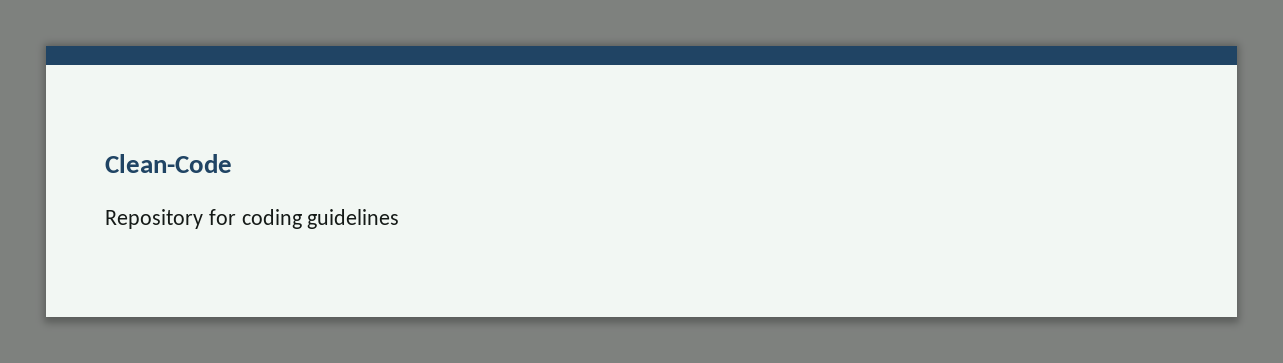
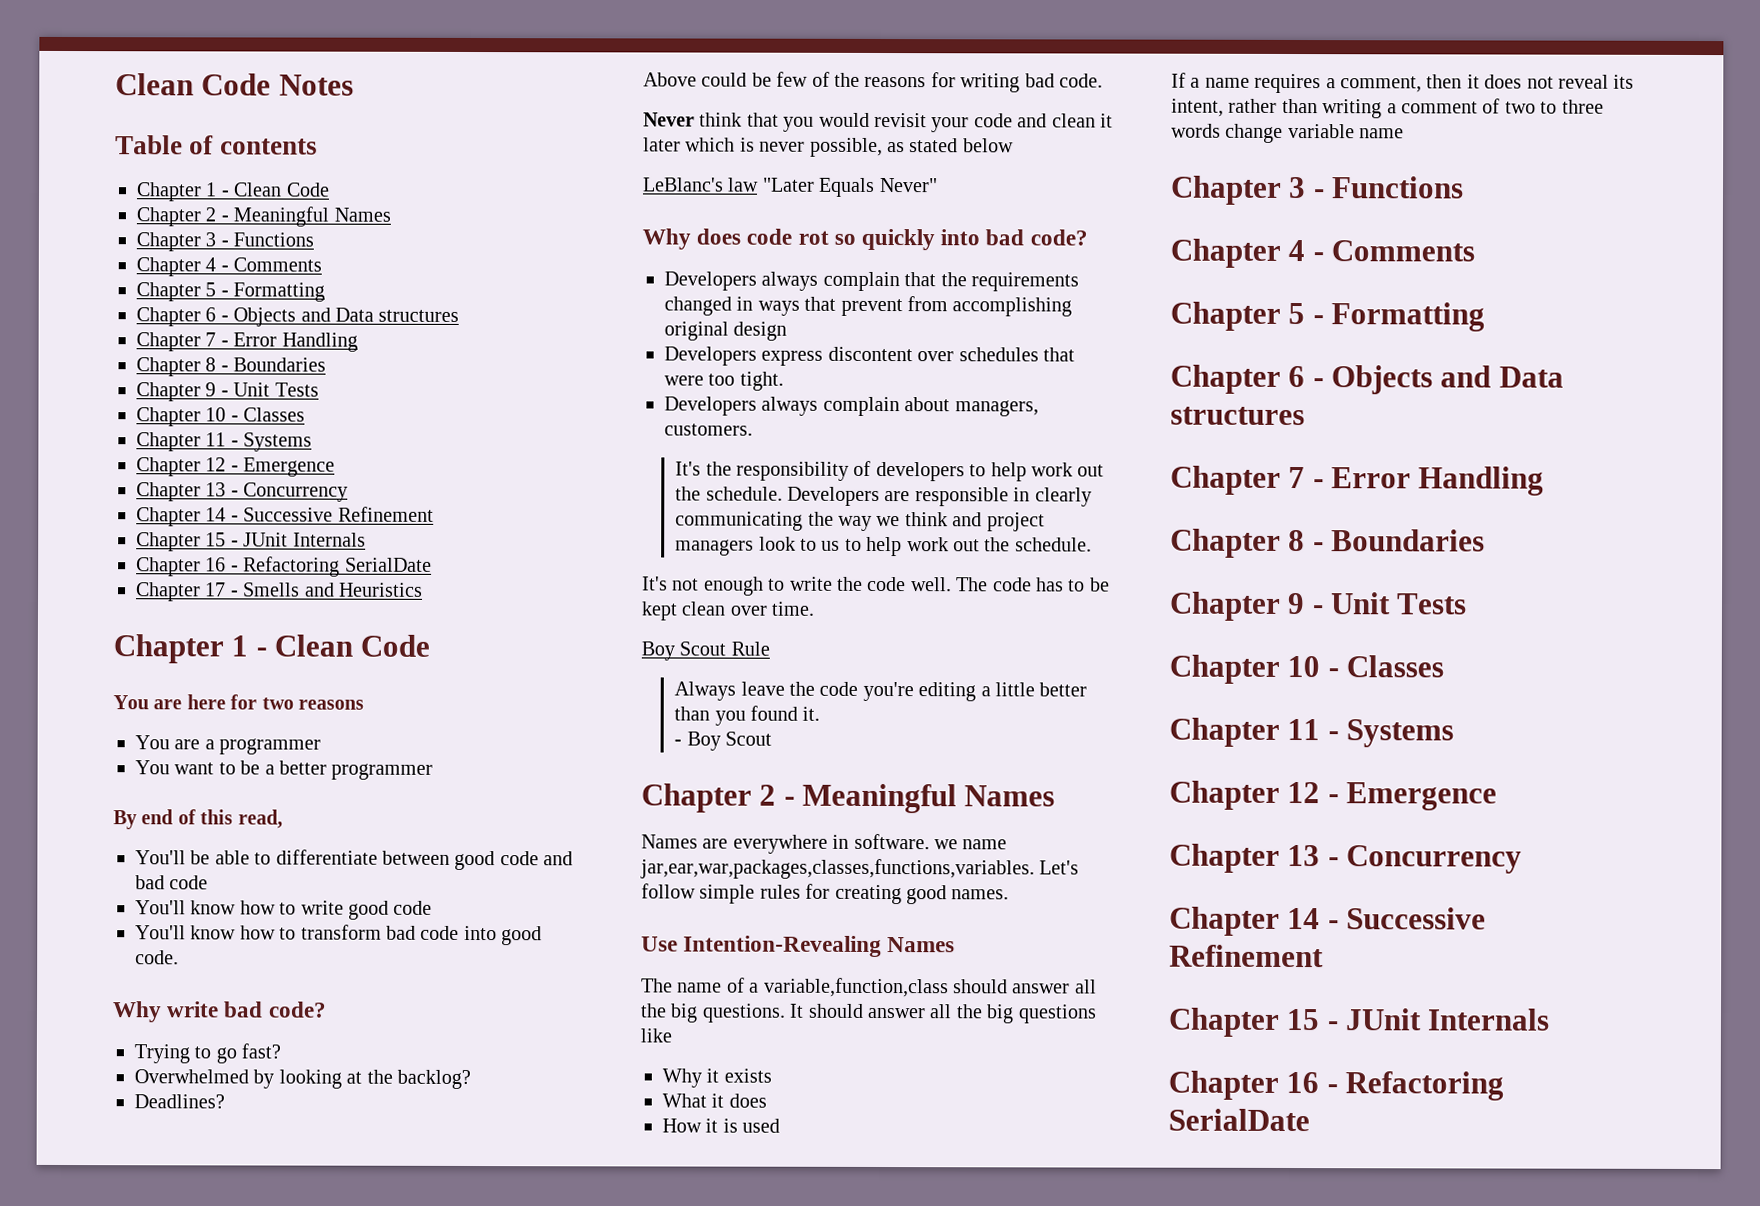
[105,154,232,173] [105,209,400,229] Clean-Code // Repository for coding guidelines -> [115,73,354,96] [115,135,318,155] [136,182,330,202] [136,206,391,227] [136,232,315,252] [136,257,323,277] [136,282,326,302] [136,307,460,327] [136,332,358,352] [136,357,327,377] [136,382,319,402] [136,407,306,427] [136,432,313,452] [136,457,336,477] [136,482,349,502] [136,506,434,527] [136,532,366,552] [136,556,432,577] [136,582,423,602] [113,634,431,664] [113,694,364,710] [135,735,322,755] [135,760,434,780] [113,809,283,830] [135,849,574,871] [135,875,209,890] [135,900,433,920] [135,924,543,946] [135,950,179,965] [112,1001,327,1023] [134,1043,282,1064] [134,1069,471,1090] [134,1094,225,1109] [643,71,1103,93] [643,112,1113,133] [643,137,1014,158] [643,177,938,197] [642,228,1088,251] [664,271,1079,292] [664,296,1073,317] [664,321,788,341] [664,346,1075,366] [664,371,784,391] [664,396,1039,417] [664,423,753,436] [675,460,1105,482] [675,486,1092,507] [675,511,1045,532] [675,536,1092,557] [642,576,1110,596] [641,601,816,621] [641,641,770,661] [674,681,1088,702] [674,705,821,726] [674,731,772,751] [641,783,1056,814] [641,833,1008,854] [640,858,1080,880] [641,883,1010,905] [641,935,956,958] [641,977,1097,998] [640,1003,1097,1024] [640,1028,672,1043] [662,1068,772,1088] [662,1093,767,1108] [662,1118,781,1133] [1171,72,1635,94] [1171,98,1604,119] [1171,123,1405,143] [1170,175,1465,205] [1170,238,1476,268] [1170,301,1486,332] [1170,364,1564,395] [1170,406,1305,426] [1170,465,1545,496] [1170,528,1486,558] [1169,591,1468,621] [1169,654,1445,684] [1169,717,1455,748] [1169,780,1498,811] [1169,843,1523,874] [1169,906,1487,936] [1169,944,1324,968] [1168,1007,1551,1037] [1168,1070,1505,1101] [1168,1108,1310,1132] Clean Code Notes // Table of contents // Chapter 1 - Clean Code // Chapter 2 - Meaningful Names // Chapter 3 - Functions // Chapter 4 - Comments // Chapter 5 - Formatting // Chapter 6 - Objects and Data structures // Chapter 7 - Error Handling // Chapter 8 - Boundaries // Chapter 9 - Unit Tests // Chapter 10 - Classes // Chapter 11 - Systems // Chapter 12 - Emergence // Chapter 13 - Concurrency // Chapter 14 - Successive Refinement // Chapter 15 - JUnit Internals // Chapter 16 - Refactoring SerialDate // Chapter 17 - Smells and Heuristics // Chapter 1 - Clean Code // You are here for two reasons // You are a programmer // You want to be a better programmer // By end of this read, // You'll be able to differentiate between good code and bad code // You'll know how to write good code // You'll know how to transform bad code into good code. // Why write bad code? // Trying to go fast? // Overwhelmed by looking at the backlog? // Deadlines? // Above could be few of the reasons for writing bad code. // Never think that you would revisit your code and clean it later which is never possible, as stated below // LeBlanc's law "Later Equals Never" // Why does code rot so quickly into bad code? // Developers always complain that the requirements changed in ways that prevent from accomplishing original design // Developers express discontent over schedules that were too tight. // Developers always complain about managers, customers. // It's the responsibility of developers to help work out the schedule. Developers are responsible in clearly communicating the way we think and project managers look to us to help work out the schedule. // It's not enough to write the code well. The code has to be kept clean over time. // Boy Scout Rule // Always leave the code you're editing a little better than you found it. // - Boy Scout // Chapter 2 - Meaningful Names // Names are everywhere in software. we name jar,ear,war,packages,classes,functions,variables. Let's follow simple rules for creating good names. // Use Intention-Revealing Names // The name of a variable,function,class should answer all the big questions. It should answer all the big questions like // Why it exists // What it does // How it is used // If a name requires a comment, then it does not reveal its intent, rather than writing a comment of two to three words change variable name // Chapter 3 - Functions // Chapter 4 - Comments // Chapter 5 - Formatting // Chapter 6 - Objects and Data structures // Chapter 7 - Error Handling // Chapter 8 - Boundaries // Chapter 9 - Unit Tests // Chapter 10 - Classes // Chapter 11 - Systems // Chapter 12 - Emergence // Chapter 13 - Concurrency // Chapter 14 - Successive Refinement // Chapter 15 - JUnit Internals // Chapter 16 - Refactoring SerialDate

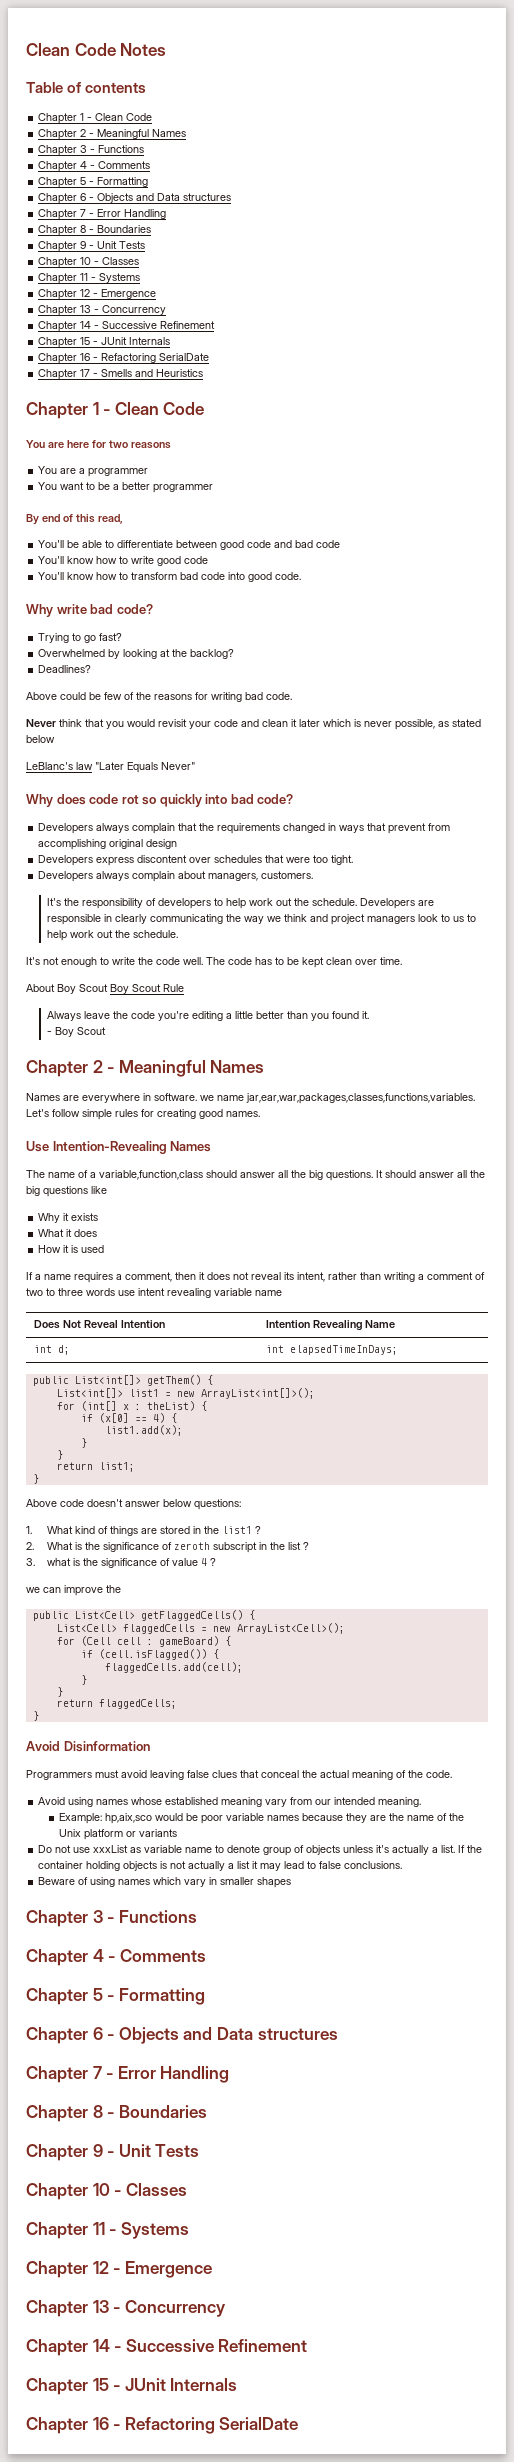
(816, 608) none -> [26,984,108,994] About Boy Scout
[1225,123,1405,143] change variable name -> [118,1288,282,1298] [34,1320,166,1329] [266,1320,396,1331] [34,1345,71,1355] [266,1345,399,1355] [32,1375,213,1386] [56,1388,315,1399] [56,1401,207,1411] [80,1413,177,1423] [104,1425,183,1436] [80,1438,87,1448] [56,1450,63,1460] [56,1462,135,1472] [32,1474,39,1484] [26,1499,241,1510] [26,1526,261,1536] [26,1542,309,1553] [26,1558,216,1568] [26,1585,121,1596] [32,1610,255,1621] [56,1623,345,1634] [56,1636,231,1647] [80,1649,219,1660] [104,1662,243,1673] [80,1675,87,1685] [56,1687,63,1697] [56,1699,177,1709] [32,1711,39,1721] [26,1741,150,1752] [26,1770,452,1780] [38,1797,422,1807] [59,1813,465,1824] [59,1829,178,1840] [38,1845,483,1856] [38,1861,403,1871] [38,1877,292,1888] use intent revealing variable name // Does Not Reveal Intention | Intention Revealing Name // int d; | int elapsedTimeInDays; // public List<int[]> getThem() { // List<int[]> list1 = new ArrayList<int[]>(); // for (int[] x : theList) { // if (x[0] == 4) { // list1.add(x); // } // } // return list1; // } // Above code doesn't answer below questions: // 1. What kind of things are stored in the list1 ? // 2. What is the significance of zeroth subscript in the list ? // 3. what is the significance of value 4 ? // we can improve the // public List<Cell> getFlaggedCells() { // List<Cell> flaggedCells = new ArrayList<Cell>(); // for (Cell cell : gameBoard) { // if (cell.isFlagged()) { // flaggedCells.add(cell); // } // } // return flaggedCells; // } // Avoid Disinformation // Programmers must avoid leaving false clues that conceal the actual meaning of the code. // Avoid using names whose established meaning vary from our intended meaning. // Example: hp,aix,sco would be poor variable names because they are the name of the Unix platform or variants // Do not use xxxList as variable name to denote group of objects unless it's actually a list. If the container holding objects is not actually a list it may lead to false conclusions. // Beware of using names which vary in smaller shapes

